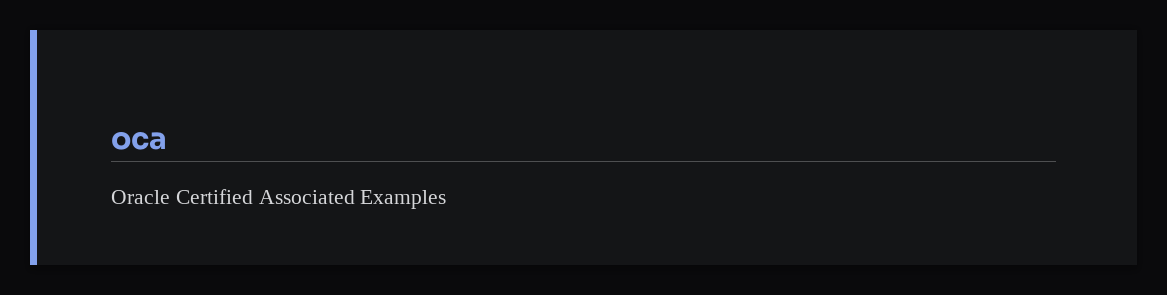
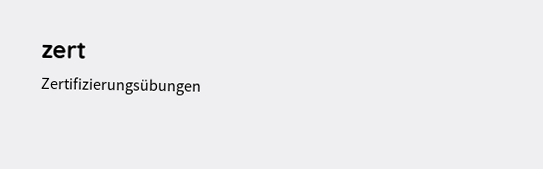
[111,132,167,150] [111,189,447,209] oca // Oracle Certified Associated Examples -> [41,41,87,59] [40,76,202,96] zert // Zertifizierungsübungen

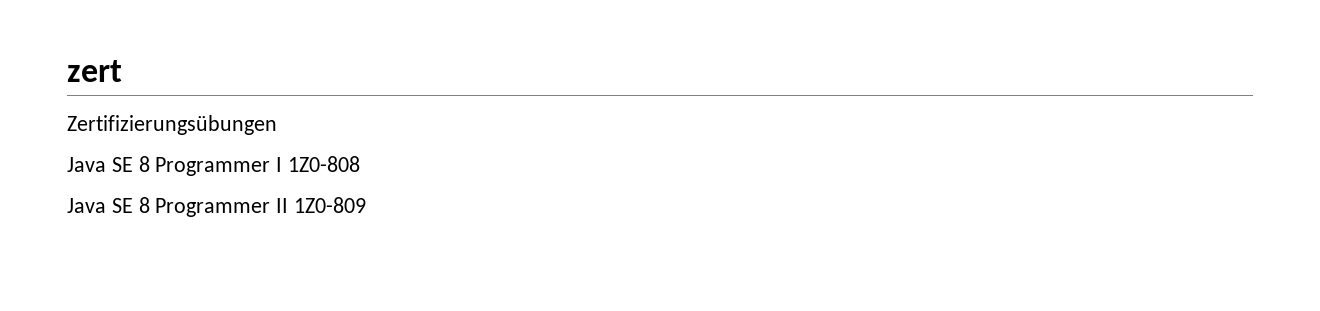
(202, 86) none -> [67,156,361,176] [67,197,367,217] // Java SE 8 Programmer I 1Z0-808 // Java SE 8 Programmer II 1Z0-809

